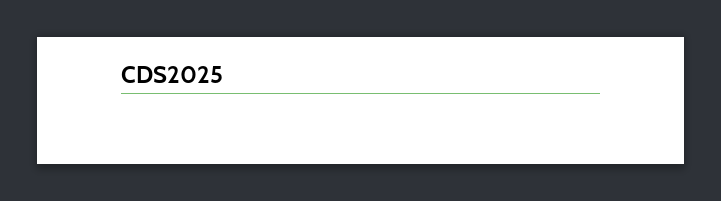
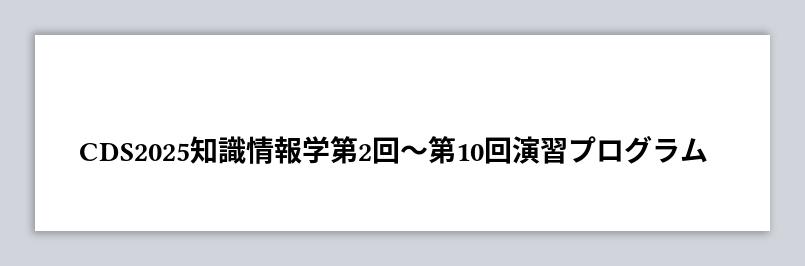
(223, 74) none -> [190,135,708,164] 知識情報学第2回〜第10回演習プログラム

